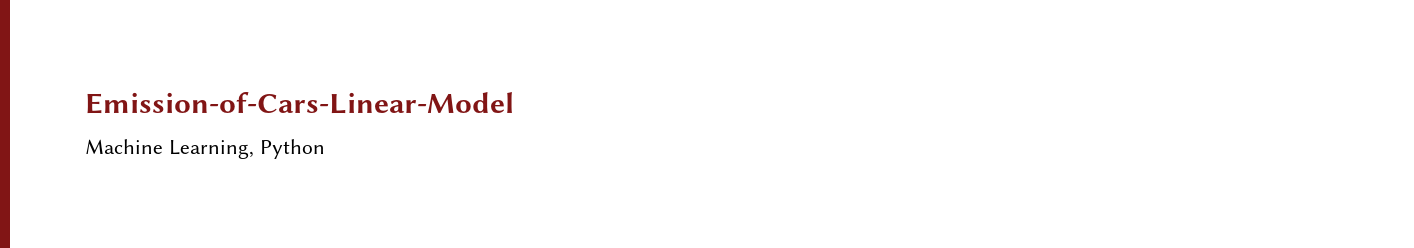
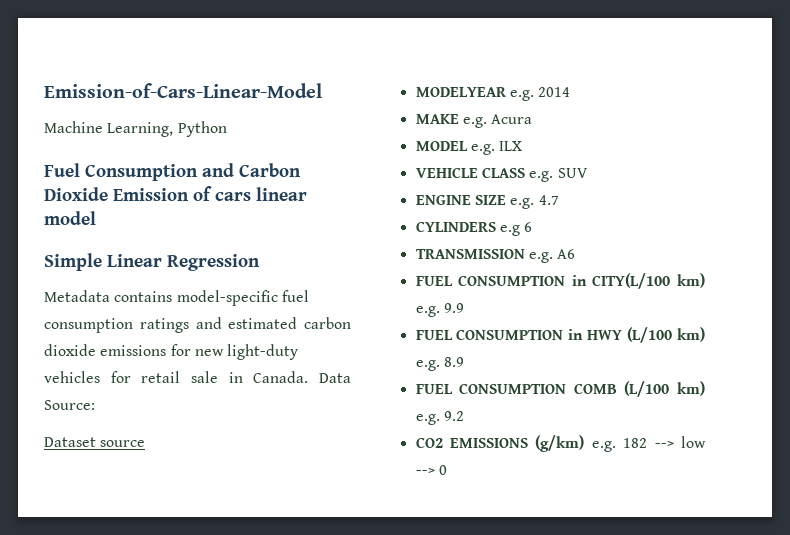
(325, 149) none -> [44,163,301,181] [44,186,307,201] [44,211,96,225] [44,253,260,271] [44,290,309,306] [44,317,351,333] [44,344,299,360] [44,371,351,383] [44,400,95,410] [44,437,146,447] [415,87,571,101] [415,114,533,128] [415,141,523,155] [415,167,588,182] [415,195,559,209] [415,221,533,236] [415,249,576,263] [415,273,705,289] [415,303,464,317] [415,327,705,343] [415,357,464,371] [415,381,705,397] [415,411,464,425] [415,435,706,452] [415,465,447,475] // Fuel Consumption and Carbon Dioxide Emission of cars linear model // Simple Linear Regression // Metadata contains model-specific fuel consumption ratings and estimated carbon dioxide emissions for new light-duty vehicles for retail sale in Canada. Data Source: // Dataset source // MODELYEAR e.g. 2014 // MAKE e.g. Acura // MODEL e.g. ILX // VEHICLE CLASS e.g. SUV // ENGINE SIZE e.g. 4.7 // CYLINDERS e.g 6 // TRANSMISSION e.g. A6 // FUEL CONSUMPTION in CITY(L/100 km) e.g. 9.9 // FUEL CONSUMPTION in HWY (L/100 km) e.g. 8.9 // FUEL CONSUMPTION COMB (L/100 km) e.g. 9.2 // CO2 EMISSIONS (g/km) e.g. 182 --> low --> 0

